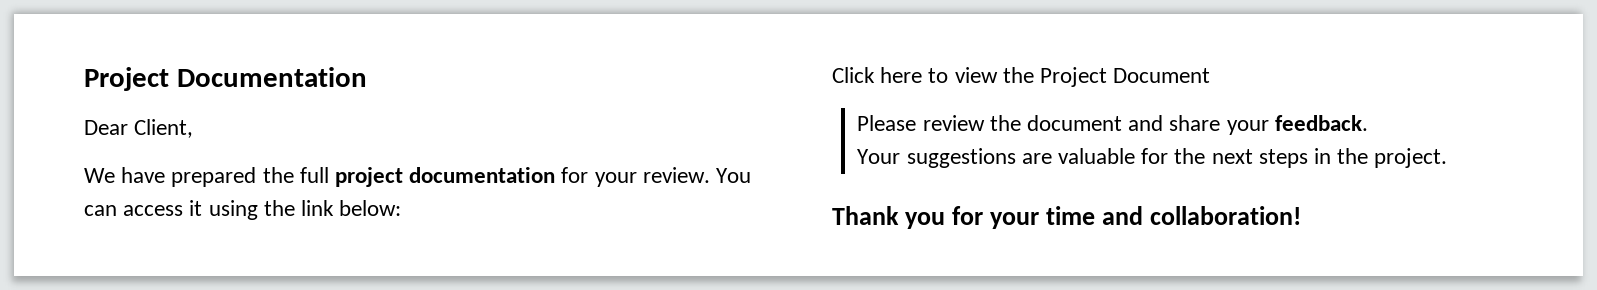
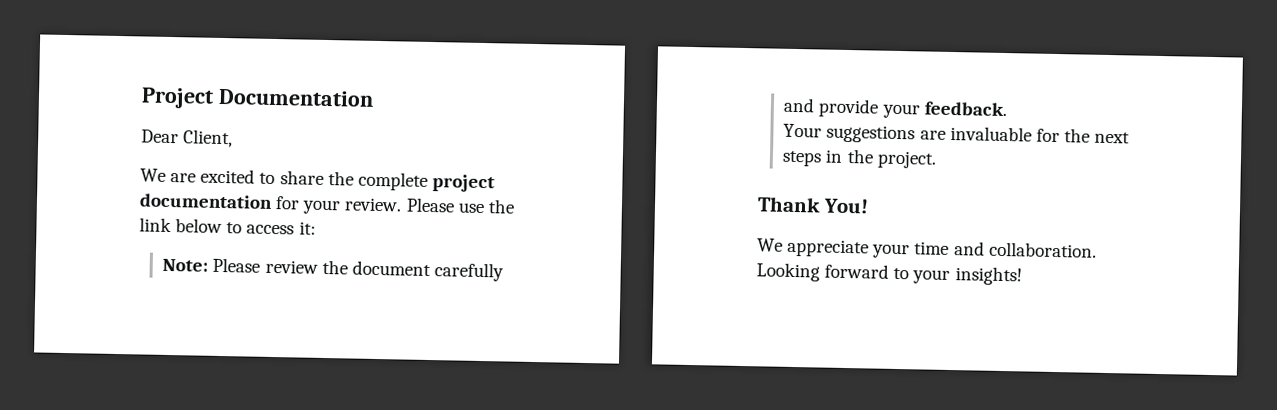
[121,167,329,187] have prepared the full -> [170,168,428,191] are excited to share the complete
[716,168,752,183] [84,200,402,220] [832,67,1211,87] You can access it using the link below: // Click here to view the Project Document // -> [405,197,515,214] [139,217,316,235] [162,258,209,272] Please use the link below to access it: // Note:
[1128,115,1221,131] and share -> [434,262,505,282] [783,97,880,118] carefully and provide
[1058,148,1136,164] valuable -> [949,125,1032,142] invaluable
[905,206,1302,229] you for your time and collaboration! -> [822,198,869,214] [757,238,1097,259] [756,262,1022,286] You! // We appreciate your time and collaboration. Looking forward to your insights!

